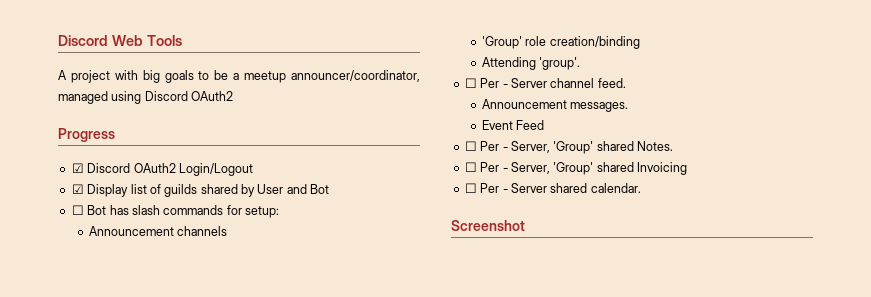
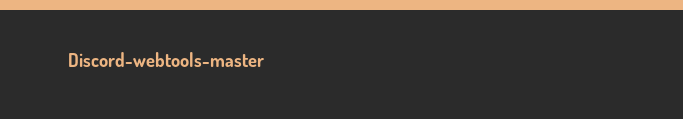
[58,35,182,46] [58,70,420,83] [58,91,234,104] [58,128,115,142] [71,163,253,176] [71,184,330,197] [71,205,279,218] [89,226,228,236] [482,36,640,49] [482,57,581,70] [464,78,626,88] [482,99,629,112] [482,120,545,130] [464,141,673,154] [464,162,687,175] [464,183,641,193] [451,220,525,231] Discord Web Tools // A project with big goals to be a meetup announcer/coordinator, managed using Discord OAuth2 // Progress // ☑ Discord OAuth2 Login/Logout // ☑ Display list of guilds shared by User and Bot // ☐ Bot has slash commands for setup: // Announcement channels // 'Group' role creation/binding // Attending 'group'. // ☐ Per - Server channel feed. // Announcement messages. // Event Feed // ☐ Per - Server, 'Group' shared Notes. // ☐ Per - Server, 'Group' shared Invoicing // ☐ Per - Server shared calendar. // Screenshot -> [68,52,264,67] Discord-webtools-master

